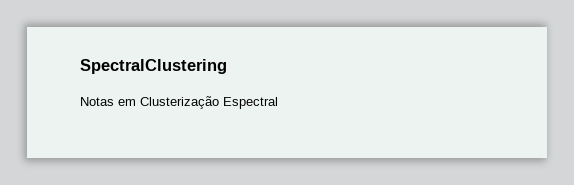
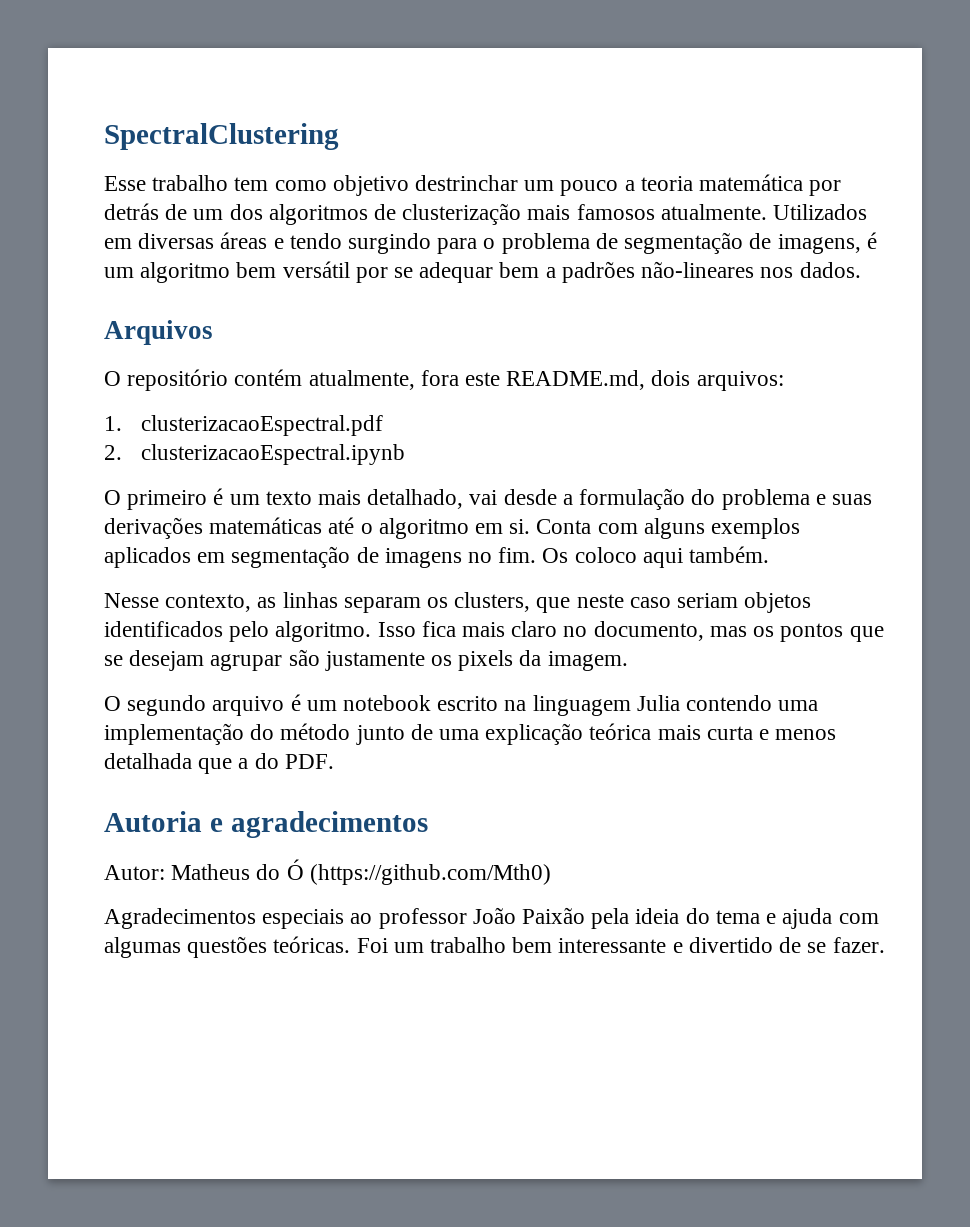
[80,96,278,109] Notas em Clusterização Espectral -> [104,174,842,196] [104,203,868,225] [104,232,877,254] [104,261,861,283] [104,320,213,345] [104,369,784,391] [104,415,383,436] [104,444,405,465] [104,488,872,510] [104,517,801,539] [104,546,770,568] [104,592,812,613] [104,621,884,642] [104,649,628,671] [104,694,819,716] [104,723,837,745] [104,753,334,774] [104,811,428,838] [104,859,551,885] [104,907,879,929] [104,936,885,958] Esse trabalho tem como objetivo destrinchar um pouco a teoria matemática por detrás de um dos algoritmos de clusterização mais famosos atualmente. Utilizados em diversas áreas e tendo surgindo para o problema de segmentação de imagens, é um algoritmo bem versátil por se adequar bem a padrões não-lineares nos dados. // Arquivos // O repositório contém atualmente, fora este README.md, dois arquivos: // 1. clusterizacaoEspectral.pdf // 2. clusterizacaoEspectral.ipynb // O primeiro é um texto mais detalhado, vai desde a formulação do problema e suas derivações matemáticas até o algoritmo em si. Conta com alguns exemplos aplicados em segmentação de imagens no fim. Os coloco aqui também. // Nesse contexto, as linhas separam os clusters, que neste caso seriam objetos identificados pelo algoritmo. Isso fica mais claro no documento, mas os pontos que se desejam agrupar são justamente os pixels da imagem. // O segundo arquivo é um notebook escrito na linguagem Julia contendo uma implementação do método junto de uma explicação teórica mais curta e menos detalhada que a do PDF. // Autoria e agradecimentos // Autor: Matheus do Ó (https://github.com/Mth0) // Agradecimentos especiais ao professor João Paixão pela ideia do tema e ajuda com algumas questões teóricas. Foi um trabalho bem interessante e divertido de se fazer.

